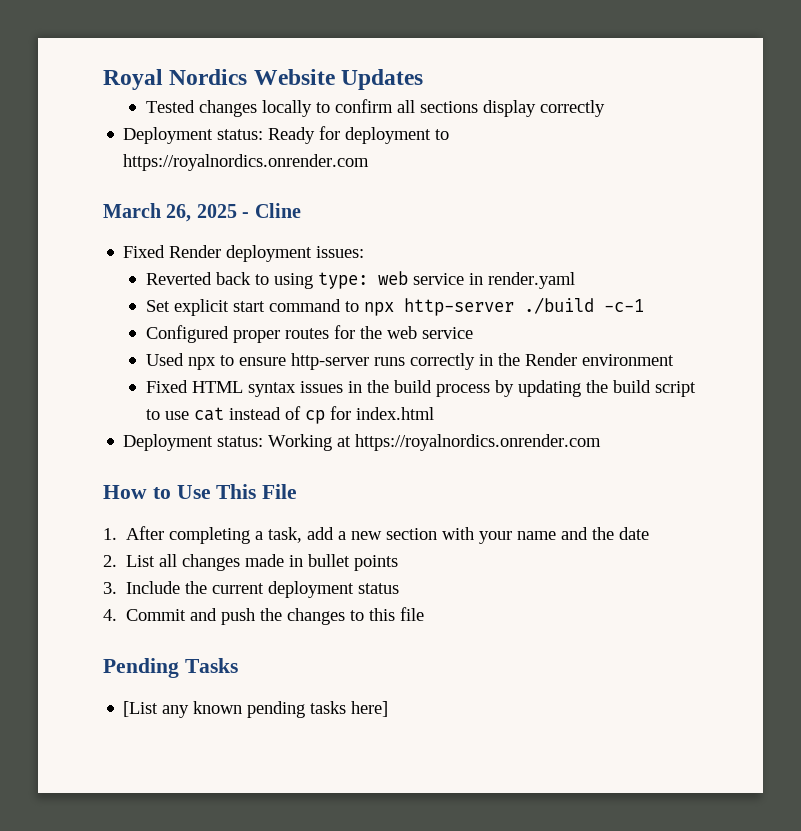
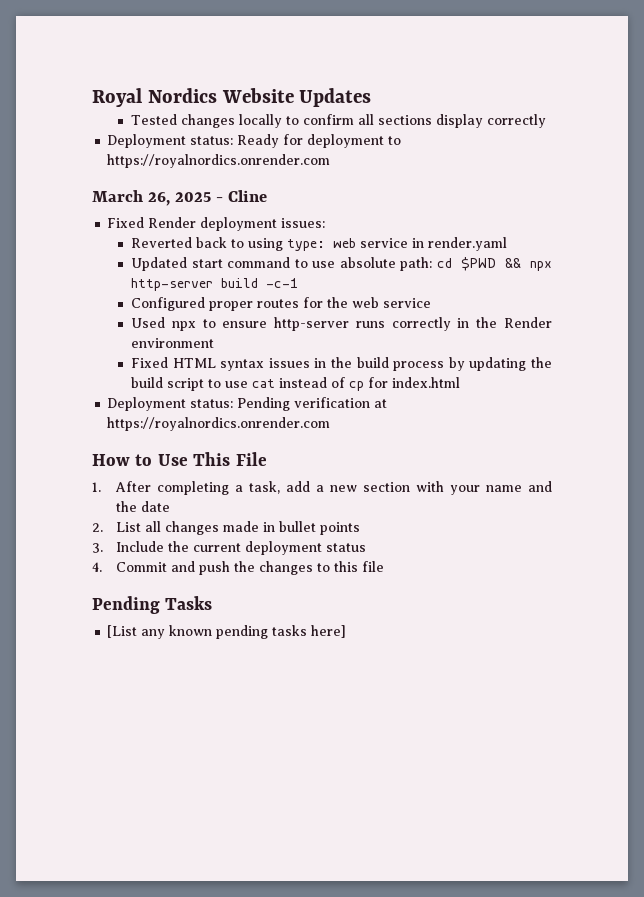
[145,299,229,316] Set explicit -> [131,257,188,271] Updated
(359, 306) none -> [312,257,521,271] use absolute path: cd $PWD &&
[523,297,594,314] ./build -> [221,278,259,288] build
[268,434,333,451] Working -> [237,397,371,411] Pending verification

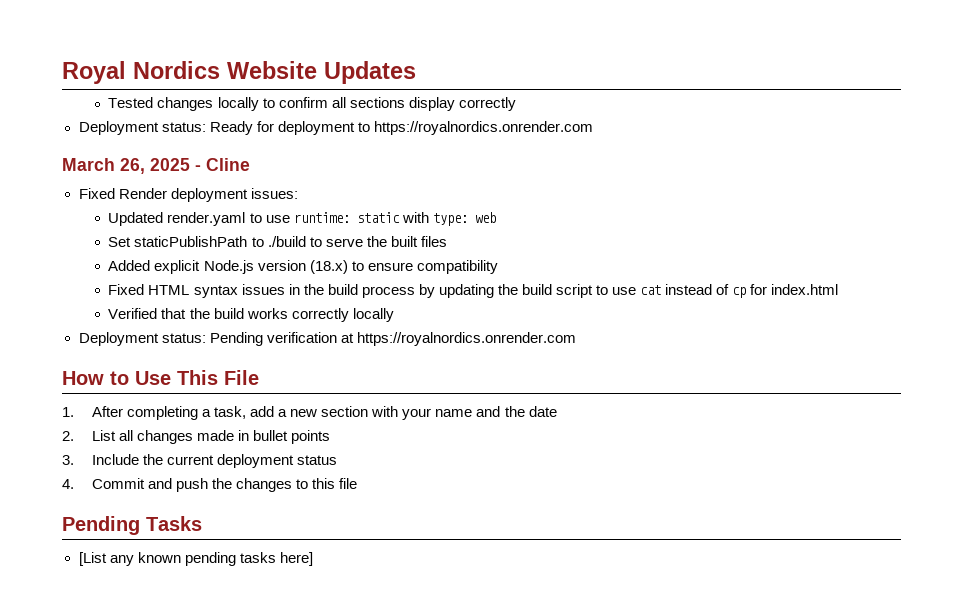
[131,237,508,251] [131,257,552,271] [131,278,299,291] [131,297,432,311] [131,317,552,331] [131,338,215,348] Reverted back to using type: web service in render.yaml // Updated start command to use absolute path: cd $PWD && npx http-server build -c-1 // Configured proper routes for the web service // Used npx to ensure http-server runs correctly in the Render environment -> [108,212,496,226] [108,236,447,247] [108,260,498,274] Updated render.yaml to use runtime: static with type: web // Set staticPublishPath to ./build to serve the built files // Added explicit Node.js version (18.x) to ensure compatibility
(461, 382) none -> [108,308,394,322] // Verified that the build works correctly locally

